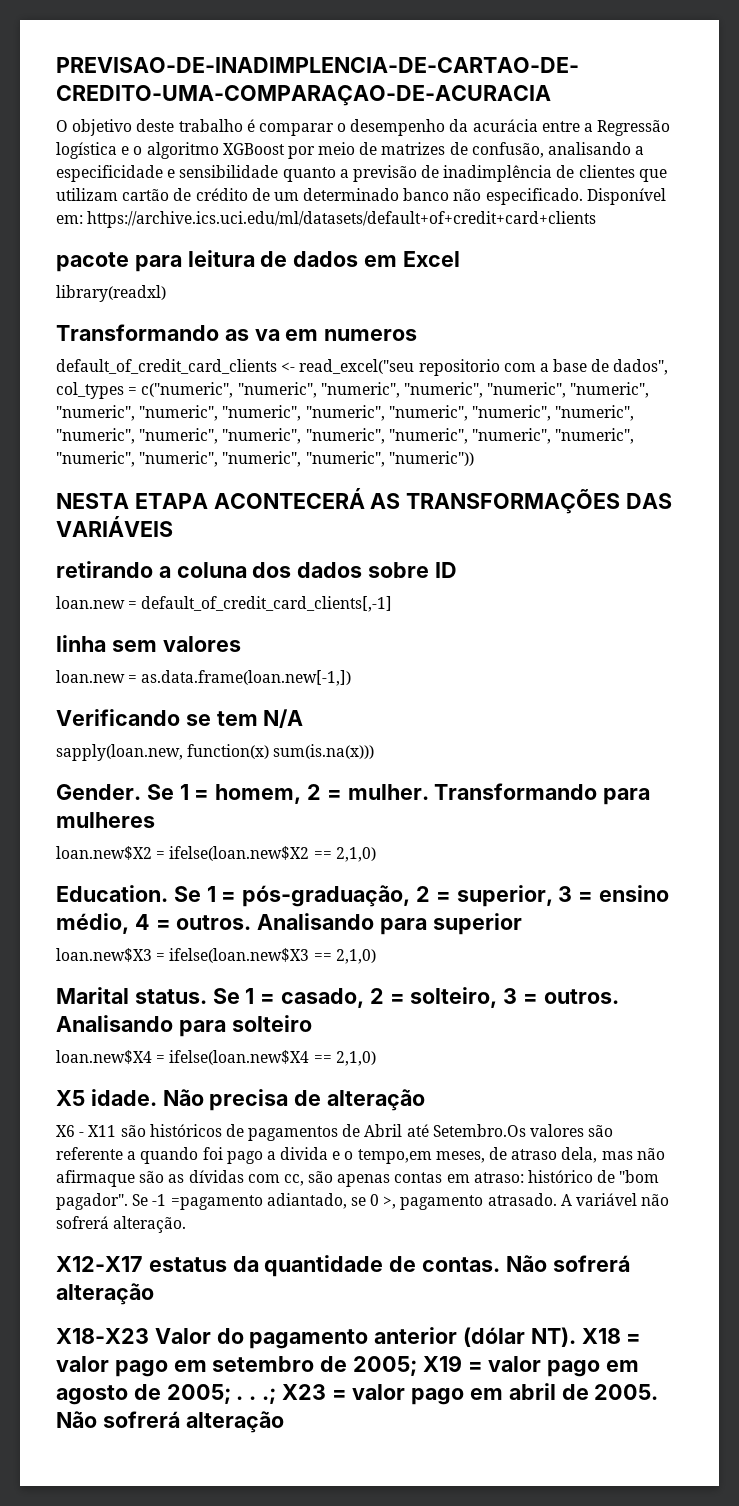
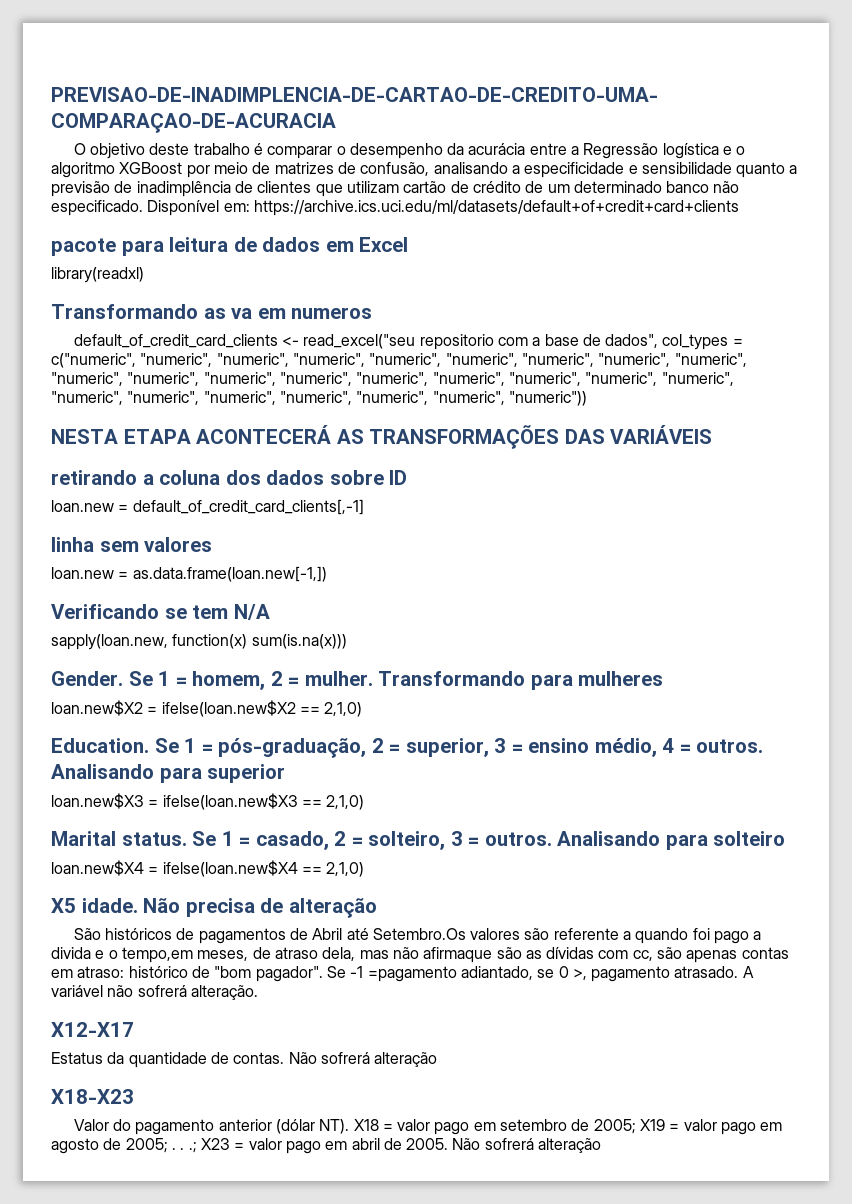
[56,1125,146,1137] X6 - X11 são -> [73,928,101,940] São
[148,1257,227,1272] estatus -> [51,1052,103,1064] // Estatus
(149, 1336) none -> (134, 1096) //

